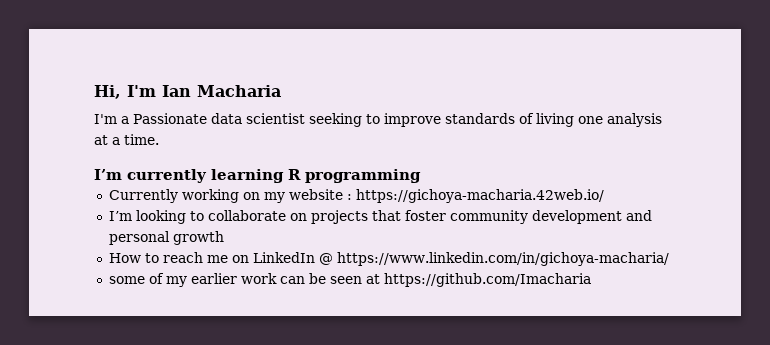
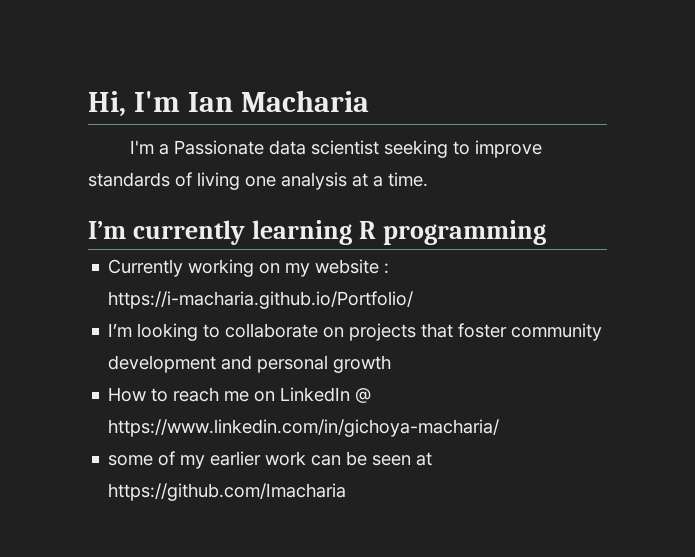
[355,189,604,203] https://gichoya-macharia.42web.io/ -> [108,291,414,309] https://i-macharia.github.io/Portfolio/

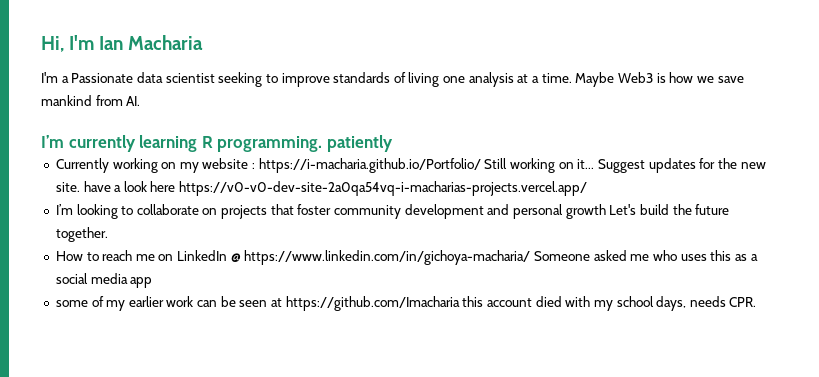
(428, 179) none -> [575,72,744,87] [41,95,141,106] Maybe Web3 is how we save mankind from AI.
[383,220,547,245] programming -> [217,135,393,152] programming. patiently
(414, 300) none -> [484,158,766,173] [55,181,588,196] Still working on it... Suggest updates for the new site. have a look here https://v0-v0-dev-site-2a0qa54vq-i-macharias-projects.vercel.app/
(392, 364) none -> [609,204,730,215] [55,227,108,242] Let's build the future together.
(500, 428) none -> [534,250,758,261] [55,273,153,288] Someone asked me who uses this as a social media app
(347, 492) none -> [462,296,757,311] this account died with my school days, needs CPR.

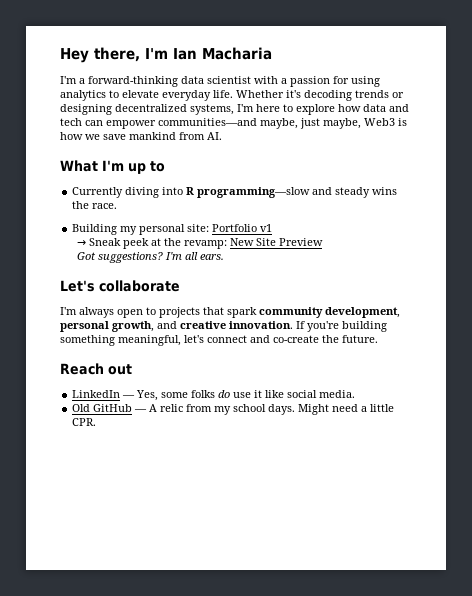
[41,36,64,52] Hi, -> [60,47,140,63] Hey there,
[71,73,134,83] Passionate -> [88,76,178,87] forward-thinking
[218,72,615,87] seeking to improve standards of living one analysis at a time. Maybe -> [254,76,380,87] [60,90,404,101] [60,104,409,115] [60,118,361,129] with a passion for using analytics to elevate everyday life. Whether it's decoding trends or designing decentralized systems, I'm here to explore how data and tech can empower communities—and maybe, just maybe,
[41,135,393,152] [55,158,766,173] [55,181,588,196] [55,204,730,219] [55,227,108,242] [55,250,758,265] [55,273,153,288] [55,296,726,311] I’m currently learning R programming. patiently // Currently working on my website : https://i-macharia.github.io/Portfolio/ Still working on it... Suggest updates for the new site. have a look here https://v0-v0-dev-site-2a0qa54vq-i-macharias-projects.vercel.app/ // I’m looking to collaborate on projects that foster community development and personal growth Let's build the future together. // How to reach me on LinkedIn @ https://www.linkedin.com/in/gichoya-macharia/ Someone asked me who uses this as a social media app // some of my earlier work can be seen at https://github.com/Imacharia this account died with my school days, needs -> [60,160,165,174] [72,187,398,198] [72,201,118,209] [72,224,273,235] [77,238,324,249] [77,252,225,263] [60,280,180,292] [60,307,400,318] [60,321,387,332] [60,335,378,346] [60,363,132,375] [72,390,356,401] [72,404,395,415] What I'm up to // Currently diving into R programming—slow and steady wins the race. // Building my personal site: Portfolio v1 // → Sneak peek at the revamp: New Site Preview // Got suggestions? I'm all ears. // Let's collaborate // I'm always open to projects that spark community development, personal growth, and creative innovation. If you're building something meaningful, let's connect and co-create the future. // Reach out // LinkedIn — Yes, some folks do use it like social media. // Old GitHub — A relic from my school days. Might need a little

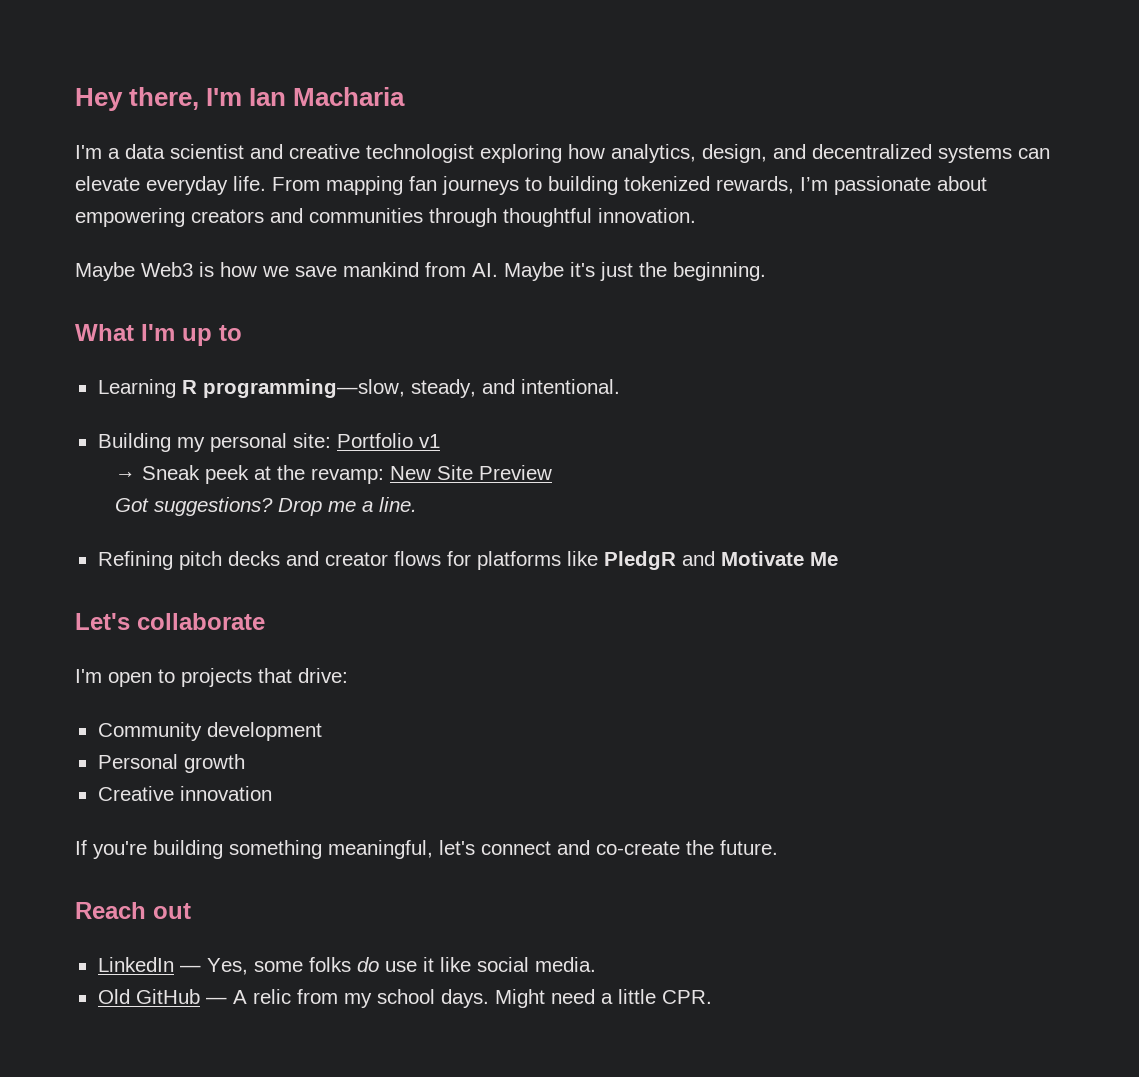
[88,76,178,87] forward-thinking -> (120, 153) none
[254,76,380,87] [60,90,404,101] [60,104,409,115] [60,118,361,129] with a passion for using analytics to elevate everyday life. Whether it's decoding trends or designing decentralized systems, I'm here to explore how data and tech can empower communities—and maybe, just maybe, -> [250,144,1050,163] [75,176,987,195] [75,208,696,227] [75,262,135,281] and creative technologist exploring how analytics, design, and decentralized systems can elevate everyday life. From mapping fan journeys to building tokenized rewards, I’m passionate about empowering creators and communities through thoughtful innovation. // Maybe
(222, 136) none -> [504,262,766,281] Maybe it's just the beginning.
[72,187,398,198] [72,201,118,209] Currently diving into R programming—slow and steady wins the race. -> [97,379,620,398] Learning R programming—slow, steady, and intentional.
[165,252,225,260] I'm all ears. -> [277,497,417,516] [97,551,838,570] Drop me a line. // Refining pitch decks and creator flows for platforms like PledgR and Motivate Me
[79,307,114,318] always -> (102, 676) none
[227,307,400,318] [60,321,293,332] spark community development, personal growth, and creative innovation. -> [298,668,348,683] [97,722,322,741] [97,754,245,773] [97,786,272,801] drive: // Community development // Personal growth // Creative innovation //

